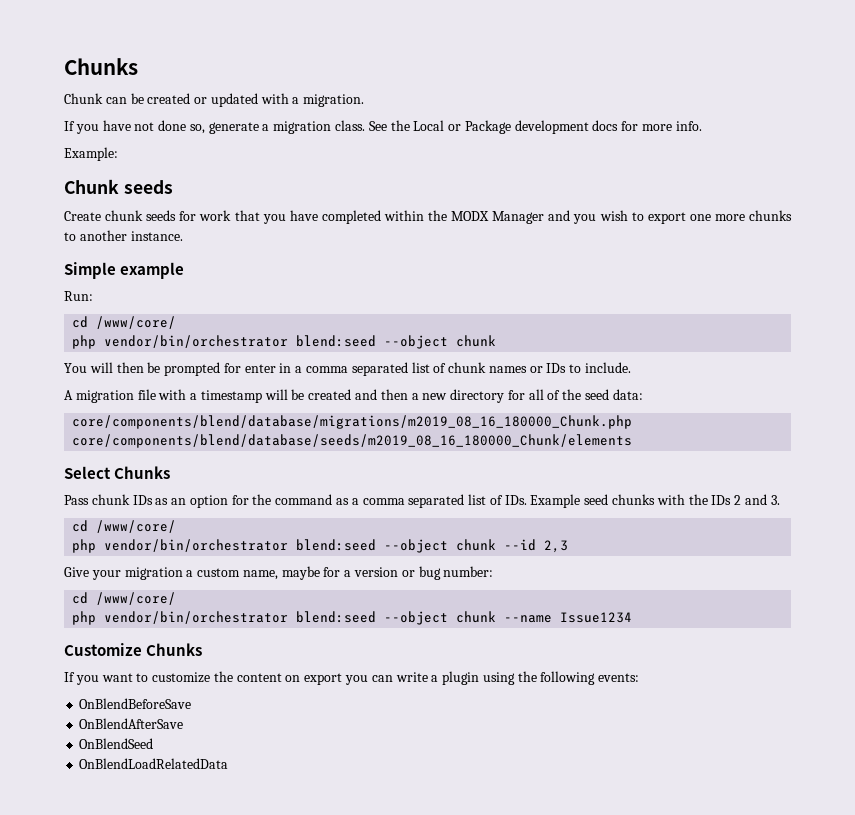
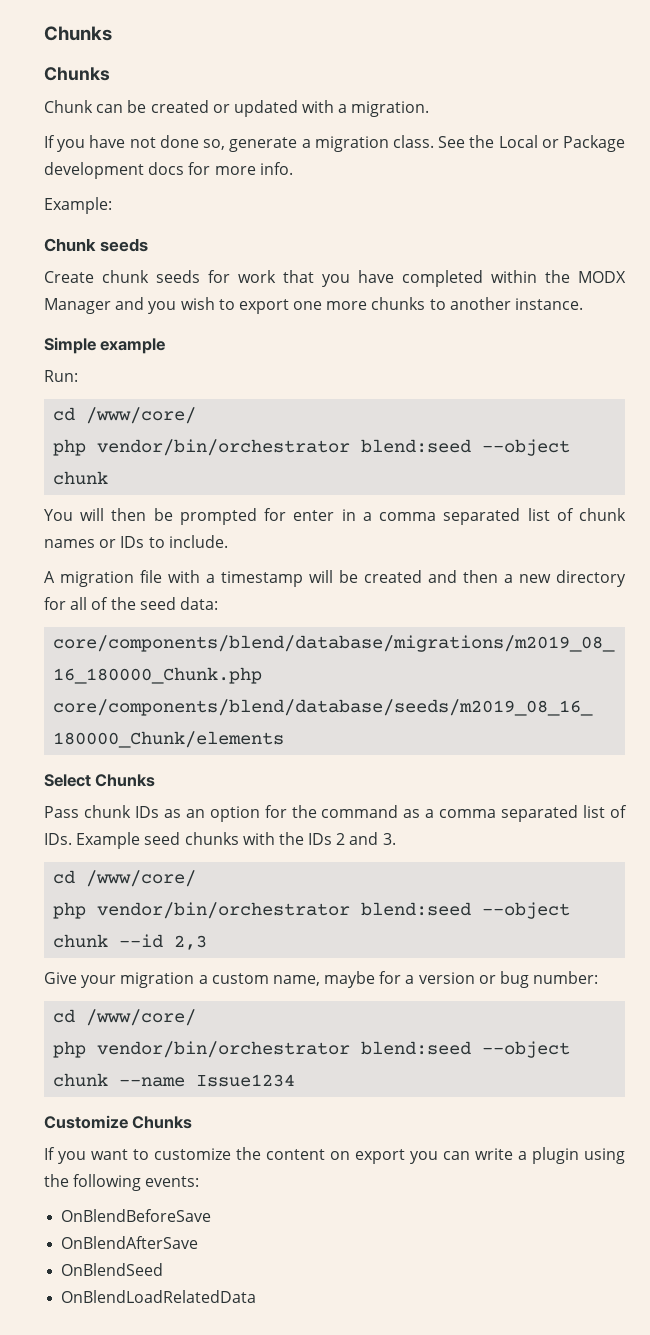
[64,58,138,75] Chunks -> [44,26,112,41] [44,67,110,81] Chunks // Chunks

